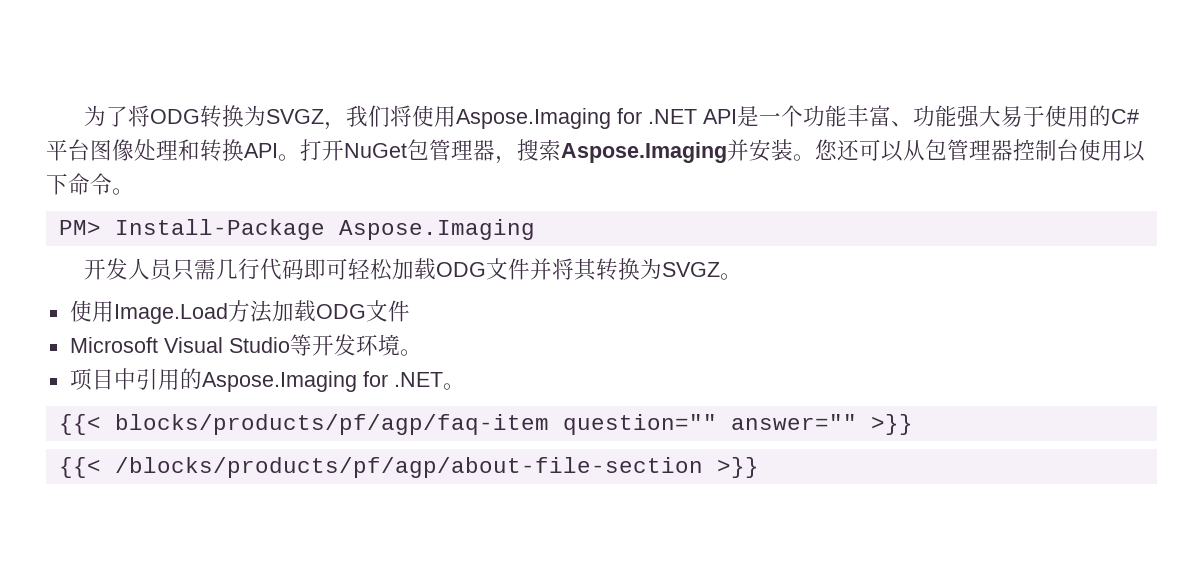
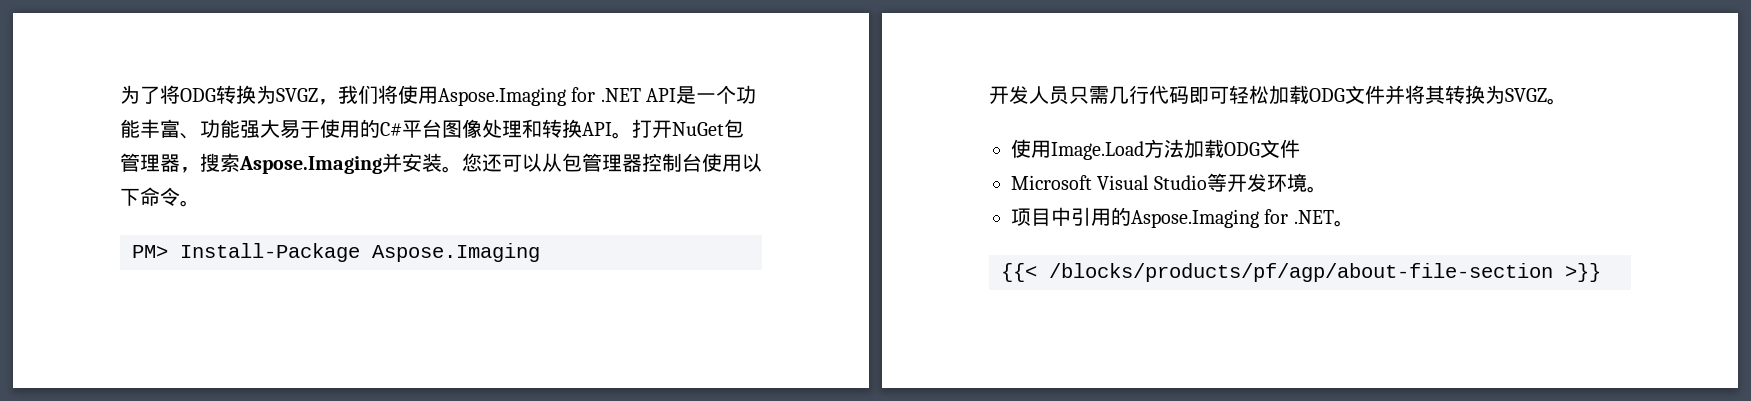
[58,414,913,435] // {{< blocks/products/pf/agp/faq-item question="" answer="" >}} -> (1354, 223) none

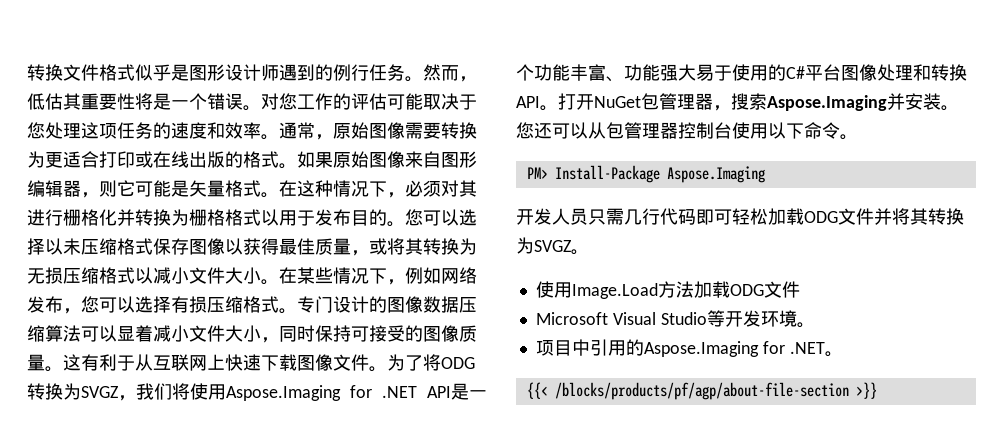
(120, 94) none -> [27,64,477,82] [27,93,477,111] [27,122,477,140] [27,151,477,169] [27,180,477,198] [27,209,477,227] [27,238,477,256] [27,267,477,285] [27,296,477,314] [27,325,477,343] [27,354,387,372] 转换文件格式似乎是图形设计师遇到的例行任务。然而，低估其重要性将是一个错误。对您工作的评估可能取决于您处理这项任务的速度和效率。通常，原始图像需要转换为更适合打印或在线出版的格式。如果原始图像来自图形编辑器，则它可能是矢量格式。在这种情况下，必须对其进行栅格化并转换为栅格格式以用于发布目的。您可以选择以未压缩格式保存图像以获得最佳质量，或将其转换为无损压缩格式以减小文件大小。在某些情况下，例如网络发布，您可以选择有损压缩格式。专门设计的图像数据压缩算法可以显着减小文件大小，同时保持可接受的图像质量。这有利于从互联网上快速下载图像文件。

